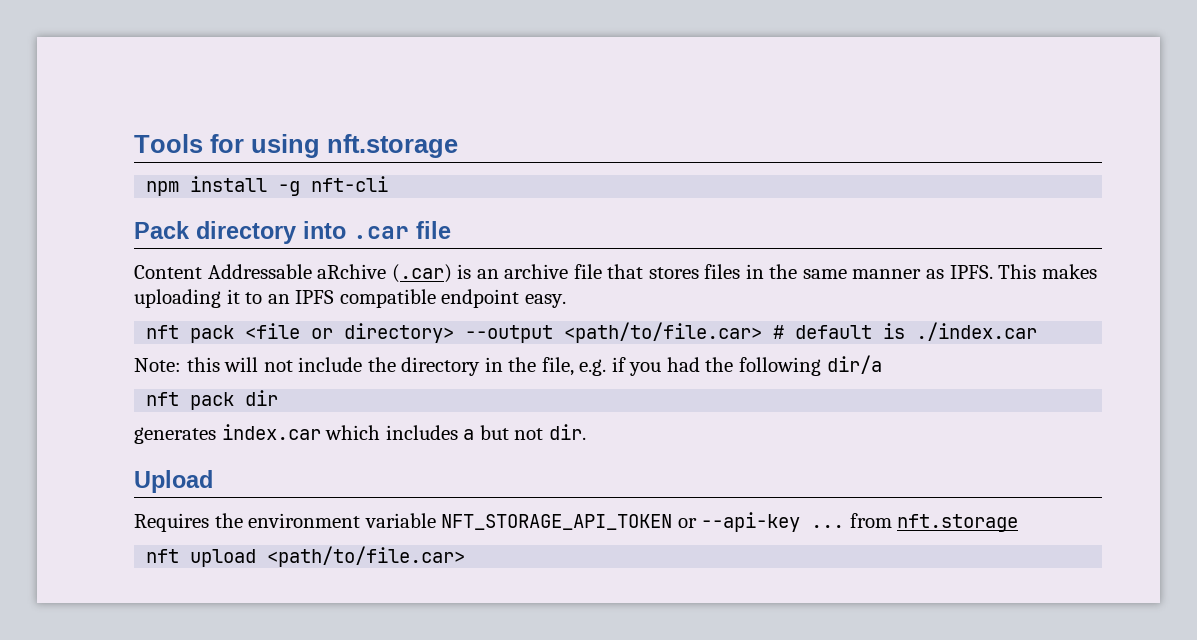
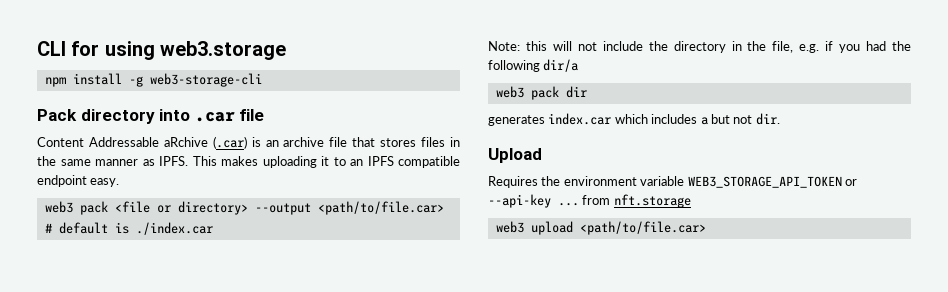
[134,134,203,153] Tools -> [37,41,66,56] CLI
[327,134,458,158] nft.storage -> [160,41,287,60] web3.storage
[311,176,389,192] nft-cli -> [149,73,262,87] web3-storage-cli
[146,325,180,339] nft -> [44,201,73,213] web3
[146,392,180,406] nft -> [495,86,524,98] web3
[441,514,673,530] NFT_STORAGE_API_TOKEN -> [687,176,842,188] WEB3_STORAGE_API_TOKEN
[146,549,180,563] nft -> [495,221,524,233] web3

